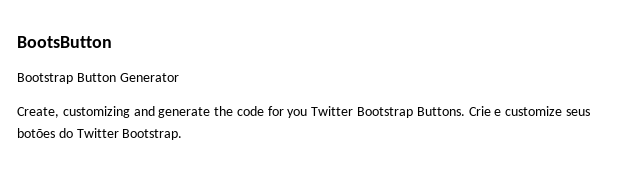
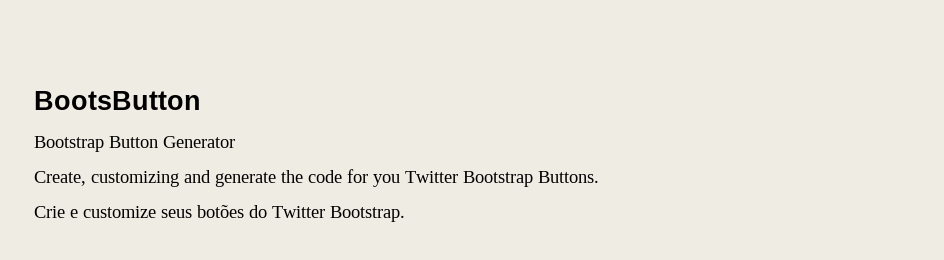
(465, 111) none -> (599, 177) //

